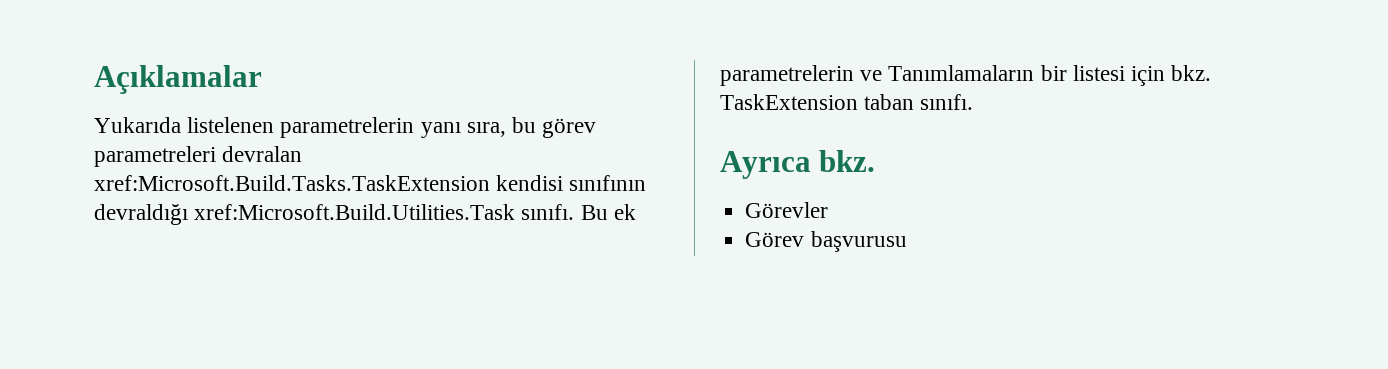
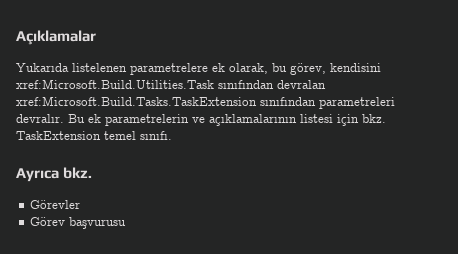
[280,117,597,138] [94,146,303,167] [94,175,647,191] [94,204,575,225] parametrelerin yanı sıra, bu görev parametreleri devralan xref:Microsoft.Build.Tasks.TaskExtension kendisi sınıfının devraldığı xref:Microsoft.Build.Utilities.Task sınıfı. -> [130,63,381,75] [16,79,326,89] [16,96,395,109] [16,114,64,123] parametrelere ek olarak, bu görev, kendisini xref:Microsoft.Build.Utilities.Task sınıfından devralan xref:Microsoft.Build.Tasks.TaskExtension sınıfından parametreleri devralır.
[888,65,1067,81] Tanımlamaların bir -> [209,114,297,126] açıklamalarının
[864,94,915,110] taban -> [104,131,136,140] temel

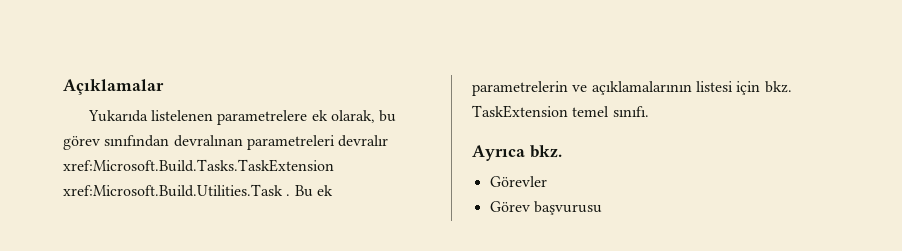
[290,63,381,75] [16,79,326,89] [16,96,395,109] [16,114,64,123] görev, kendisini xref:Microsoft.Build.Utilities.Task sınıfından devralan xref:Microsoft.Build.Tasks.TaskExtension sınıfından parametreleri devralır. -> [63,135,389,150] [63,159,334,172] [63,184,291,197] görev sınıfından devralınan parametreleri devralır xref:Microsoft.Build.Tasks.TaskExtension xref:Microsoft.Build.Utilities.Task .

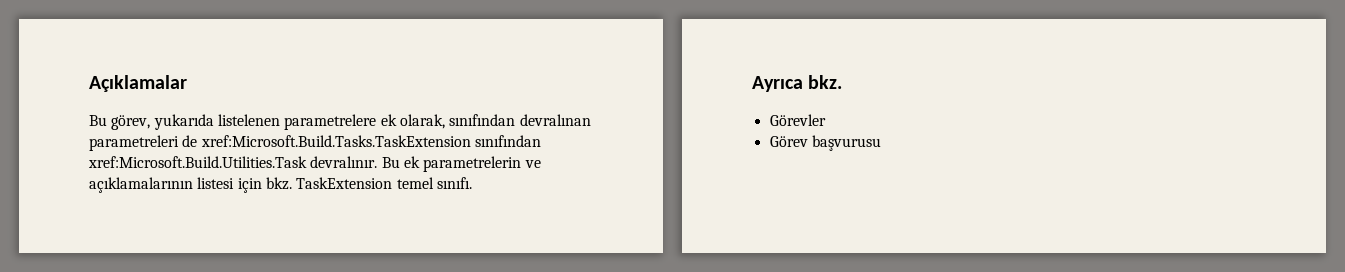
[87,110,148,122] Yukarıda -> [89,114,214,130] Bu görev, yukarıda
[379,110,397,122] [63,136,100,150] bu görev -> (445, 121) none
[338,135,389,147] [63,159,334,172] [63,184,291,197] devralır xref:Microsoft.Build.Tasks.TaskExtension xref:Microsoft.Build.Utilities.Task . -> [182,135,541,147] [88,156,378,168] de xref:Microsoft.Build.Tasks.TaskExtension sınıfından xref:Microsoft.Build.Utilities.Task devralınır.

